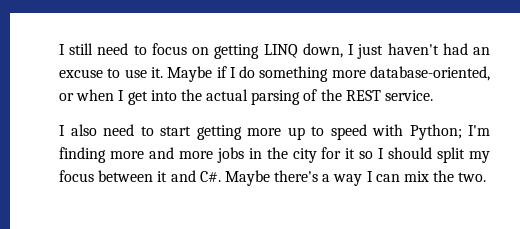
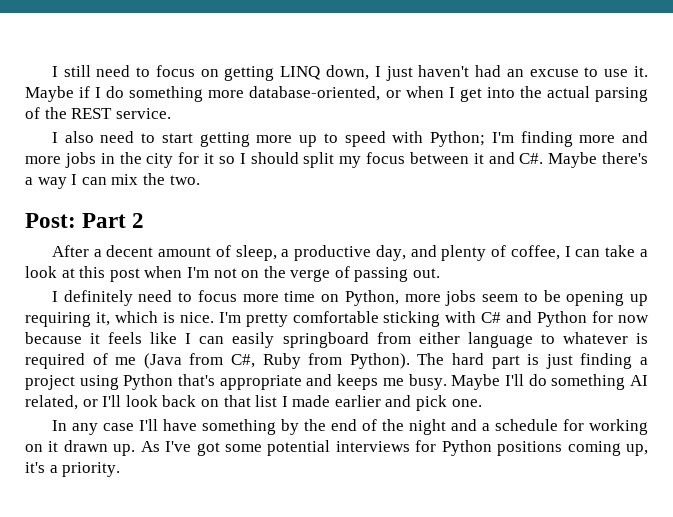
(487, 177) none -> [25,213,145,228] [51,245,648,261] [25,266,441,282] [51,290,648,306] [25,311,650,327] [25,332,648,348] [25,353,649,369] [25,374,648,390] [25,395,482,411] [51,419,648,435] [25,440,648,456] [25,462,121,477] // Post: Part 2 // After a decent amount of sleep, a productive day, and plenty of coffee, I can take a look at this post when I'm not on the verge of passing out. // I definitely need to focus more time on Python, more jobs seem to be opening up requiring it, which is nice. I'm pretty comfortable sticking with C# and Python for now because it feels like I can easily springboard from either language to whatever is required of me (Java from C#, Ruby from Python). The hard part is just finding a project using Python that's appropriate and keeps me busy. Maybe I'll do something AI related, or I'll look back on that list I made earlier and pick one. // In any case I'll have something by the end of the night and a schedule for working on it drawn up. As I've got some potential interviews for Python positions coming up, it's a priority.

